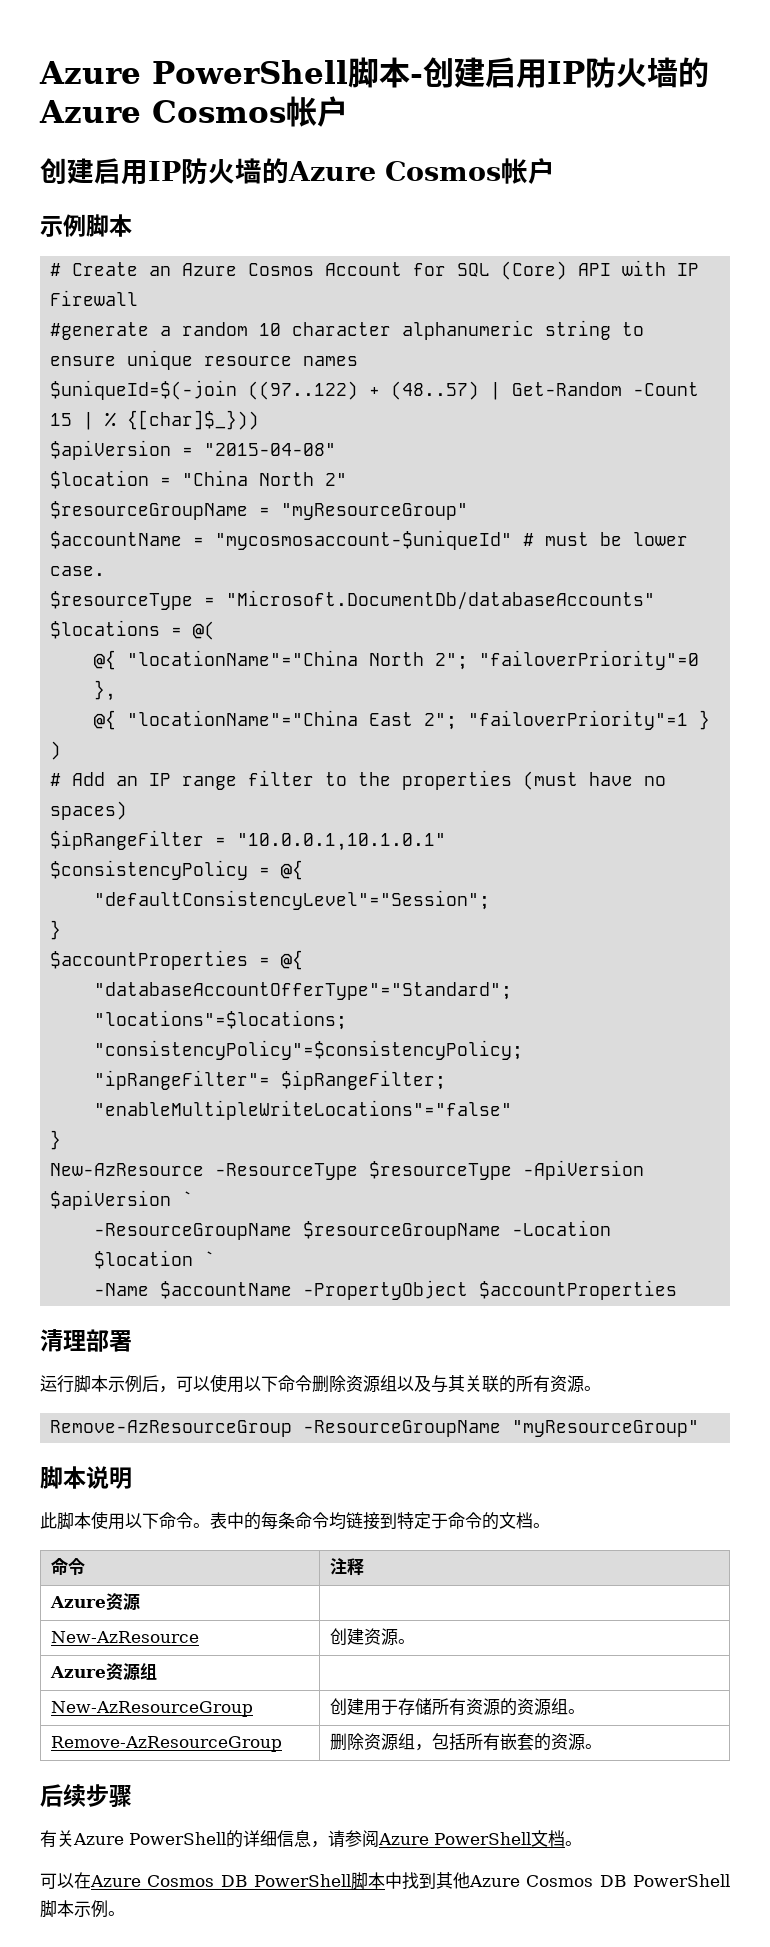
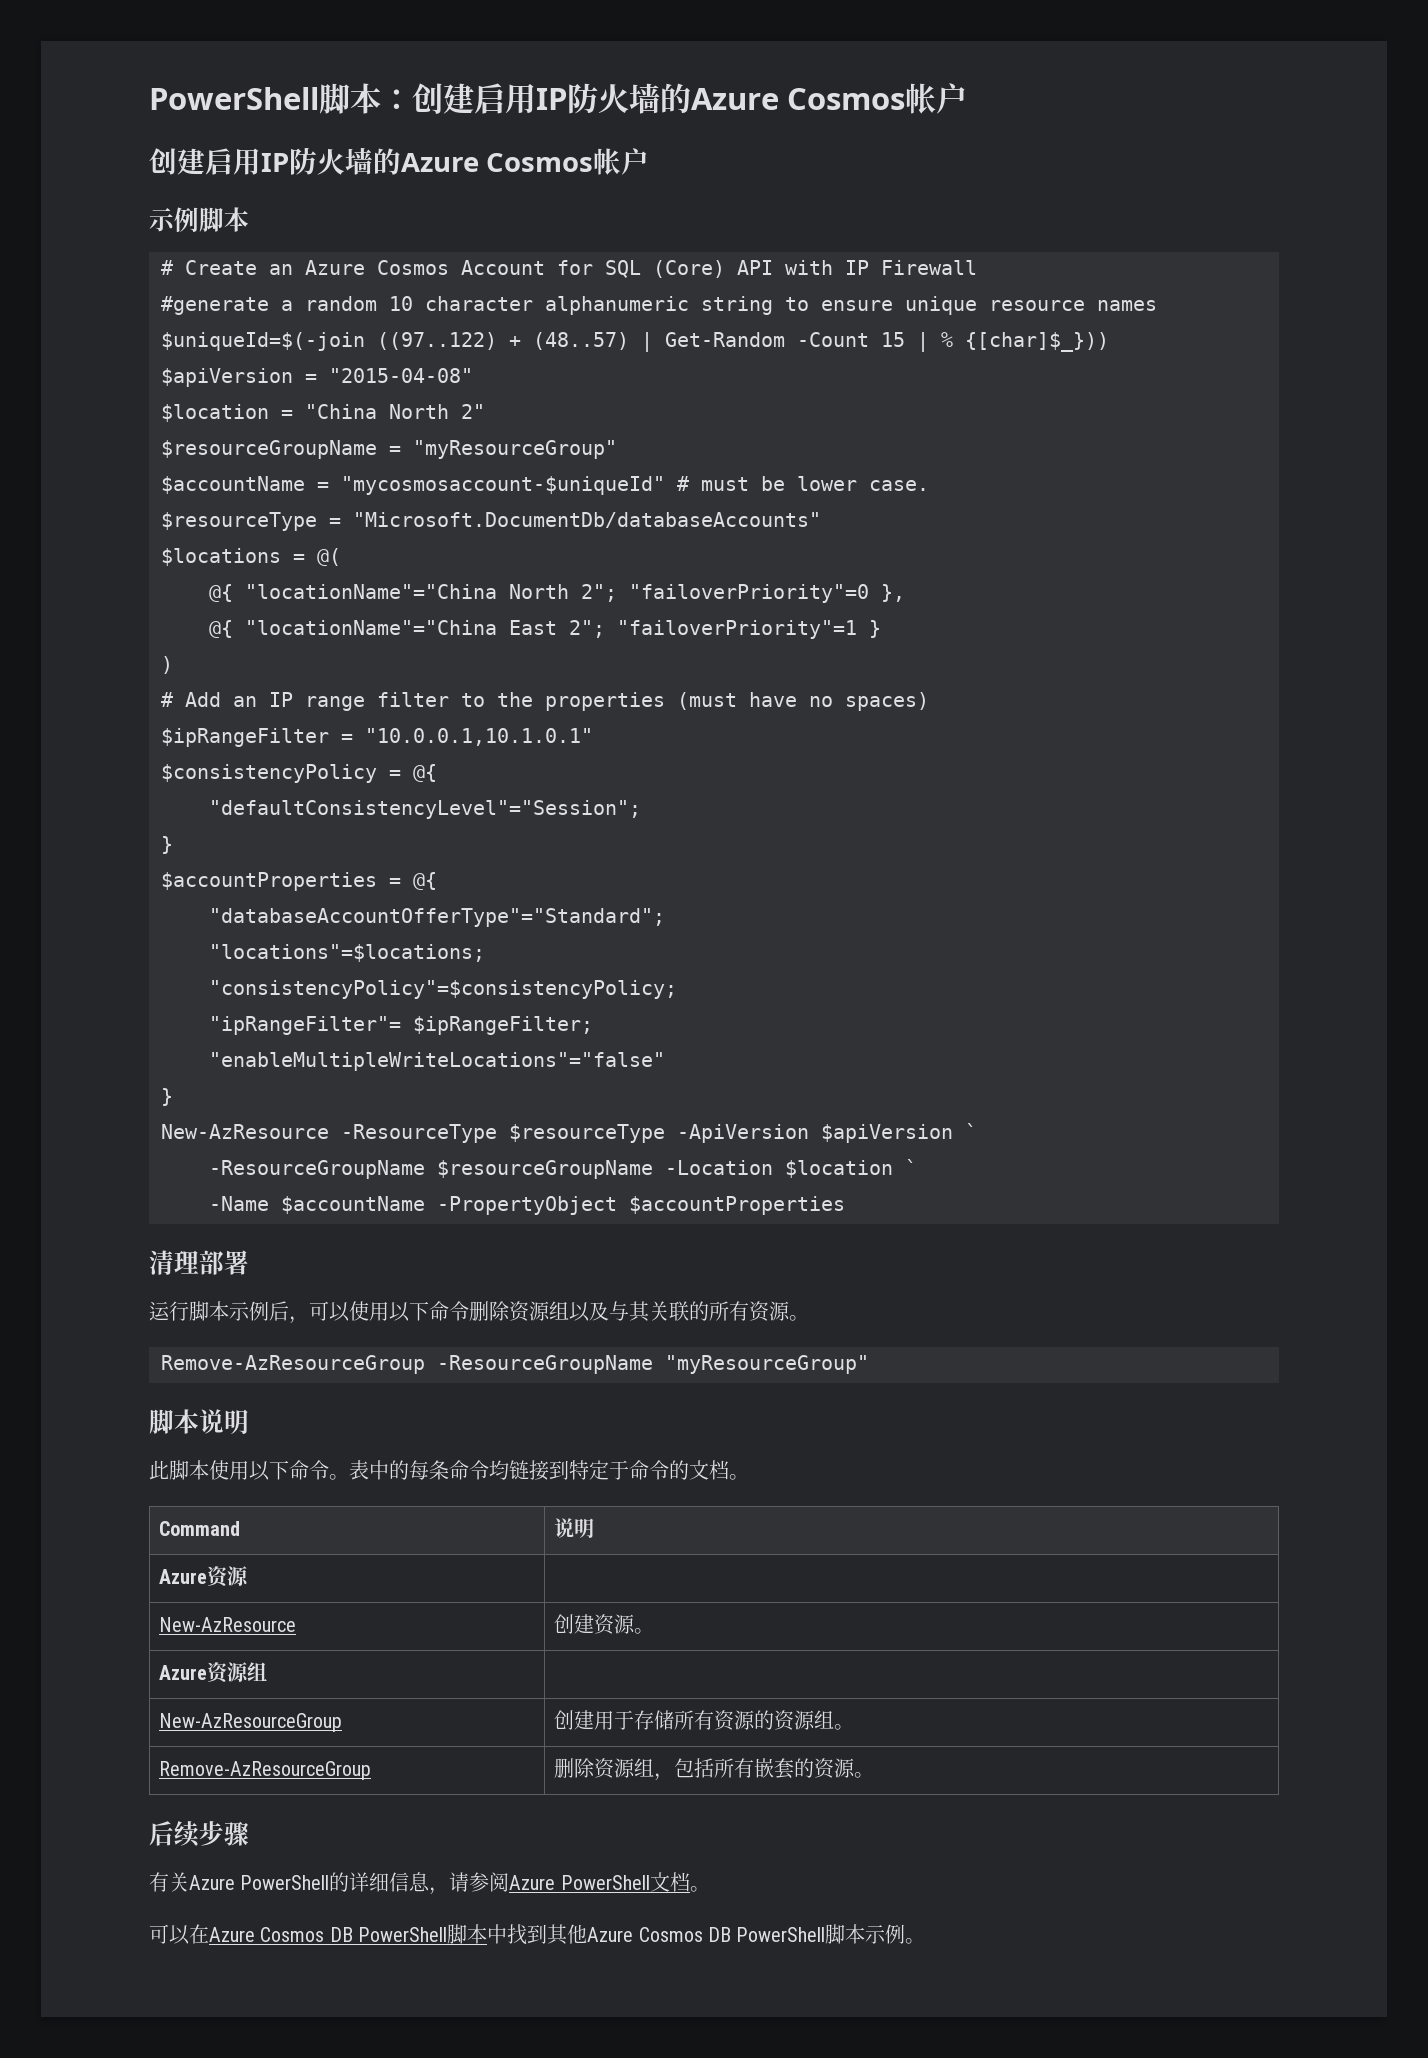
[39,57,423,88] Azure PowerShell脚本- -> [149,83,412,114] PowerShell脚本：
[50,1558,85,1576] [329,1558,364,1576] 命令 | 注释 -> [158,1521,240,1536] [553,1518,594,1538] Command | 说明

